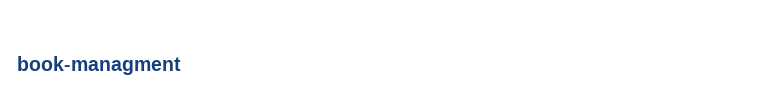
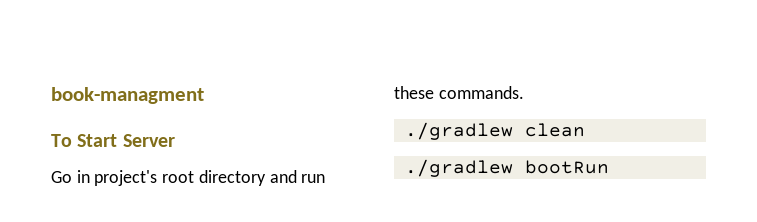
(181, 65) none -> [51,134,175,147] [51,170,326,186] [394,86,524,99] [404,122,585,140] [404,159,609,177] // To Start Server // Go in project's root directory and run these commands. // ./gradlew clean // ./gradlew bootRun

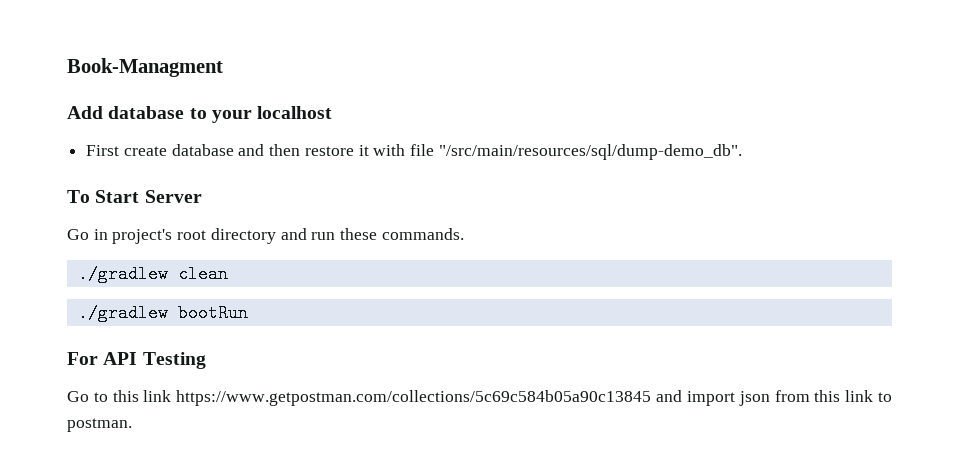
[51,87,204,104] book-managment -> [67,58,223,77] [67,106,333,123] [86,144,742,160] Book-Managment // Add database to your localhost // First create database and then restore it with file "/src/main/resources/sql/dump-demo_db".
(609, 167) none -> [67,352,206,369] [67,390,893,406] [67,418,132,432] // For API Testing // Go to this link https://www.getpostman.com/collections/5c69c584b05a90c13845 and import json from this link to postman.

